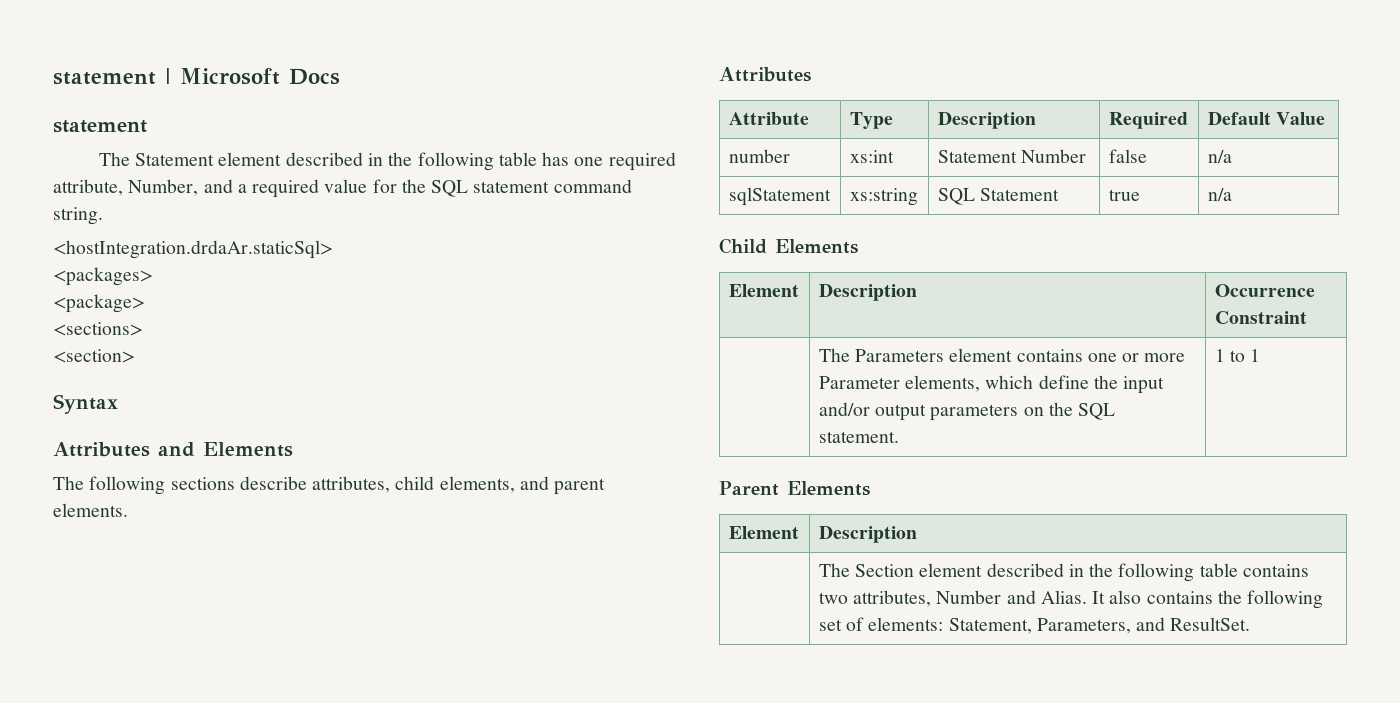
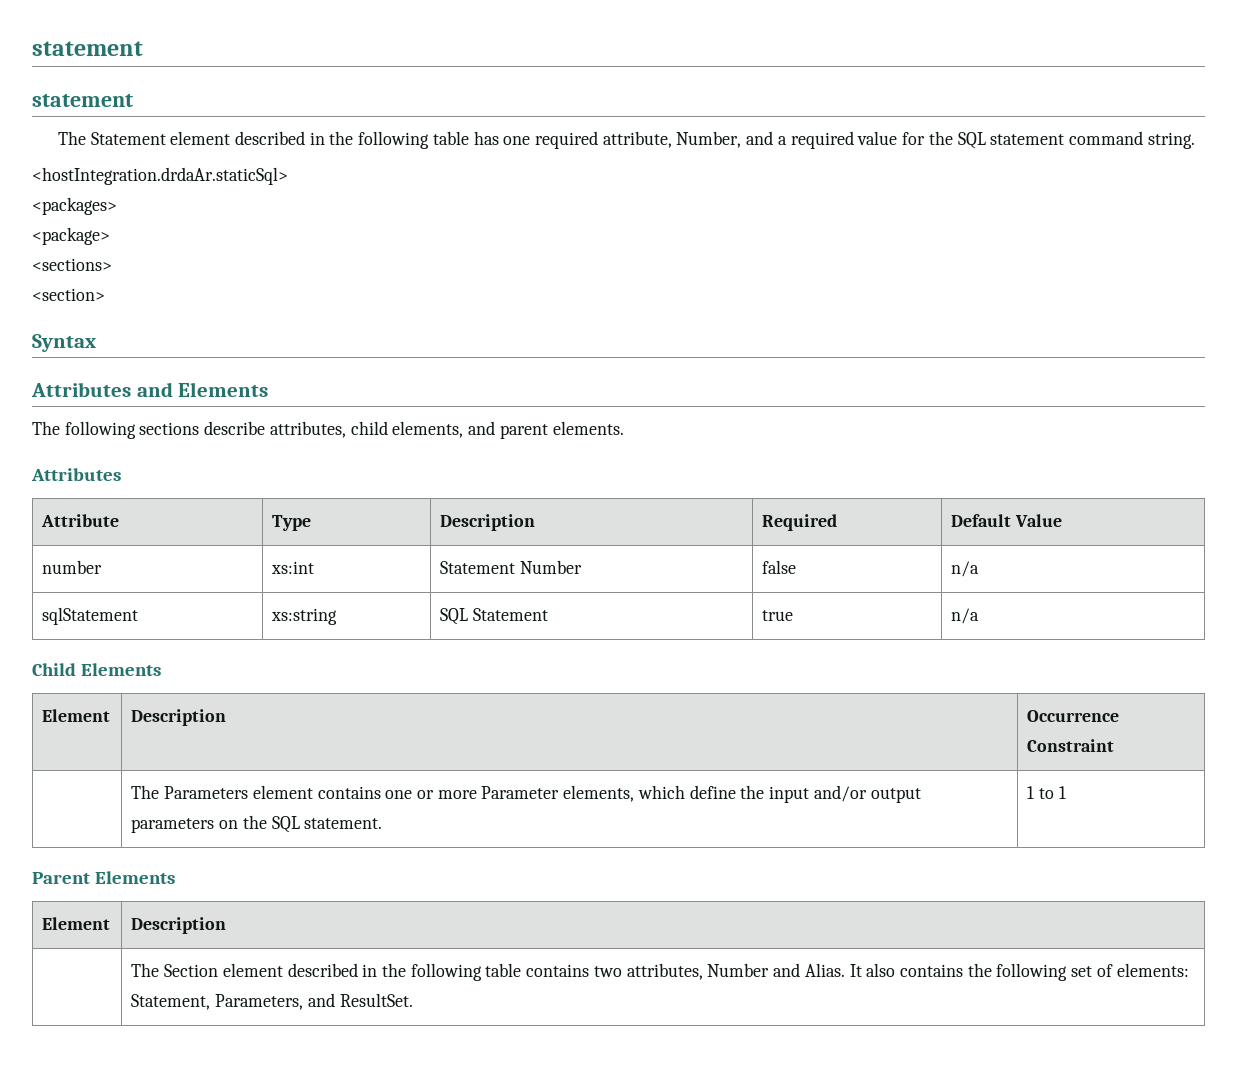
[53,68,340,85] statement | Microsoft Docs -> [32,41,143,56] statement

